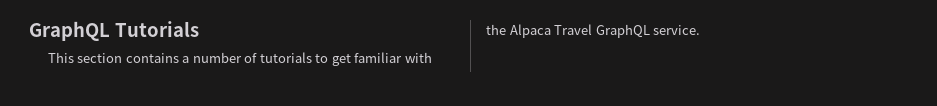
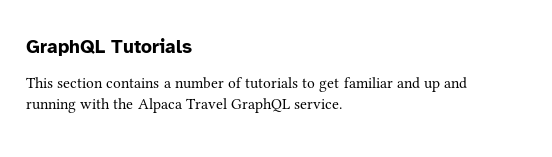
(403, 57) none -> [396,77,468,92] [26,99,76,113] and up and running

